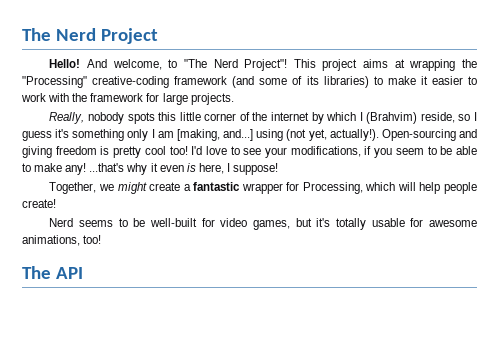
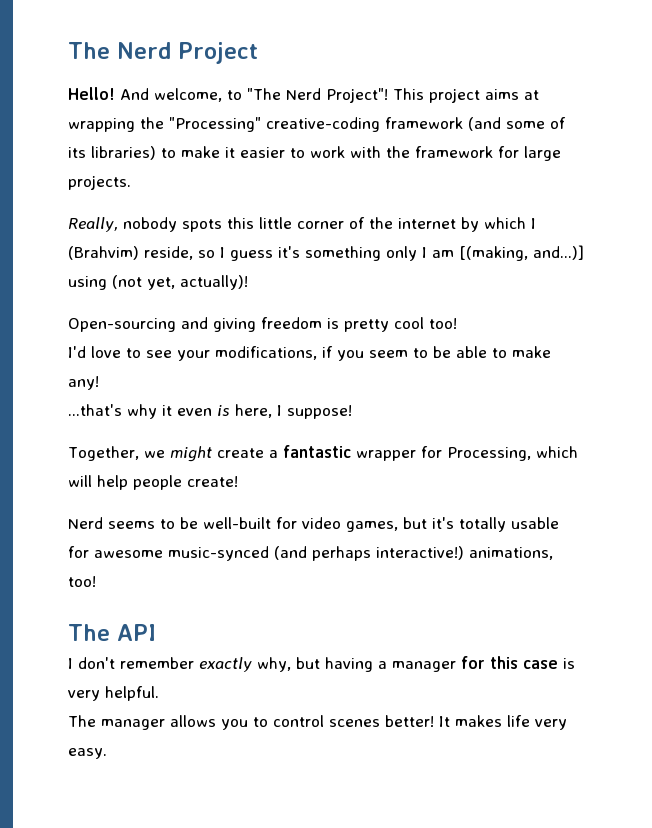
[176,129,254,141] [making, and...] -> [459,245,584,261] [(making, and...)]
[329,129,379,141] actually!). -> [180,275,248,290] actually)! //
(188, 150) none -> (457, 323) //
(87, 169) none -> (99, 383) //
(477, 223) none -> [168,546,464,561] music-synced (and perhaps interactive!)
(84, 273) none -> [68,656,575,672] [68,686,159,701] [68,715,567,730] [68,748,107,759] // I don't remember exactly why, but having a manager for this case is very helpful. // The manager allows you to control scenes better! It makes life very easy.

